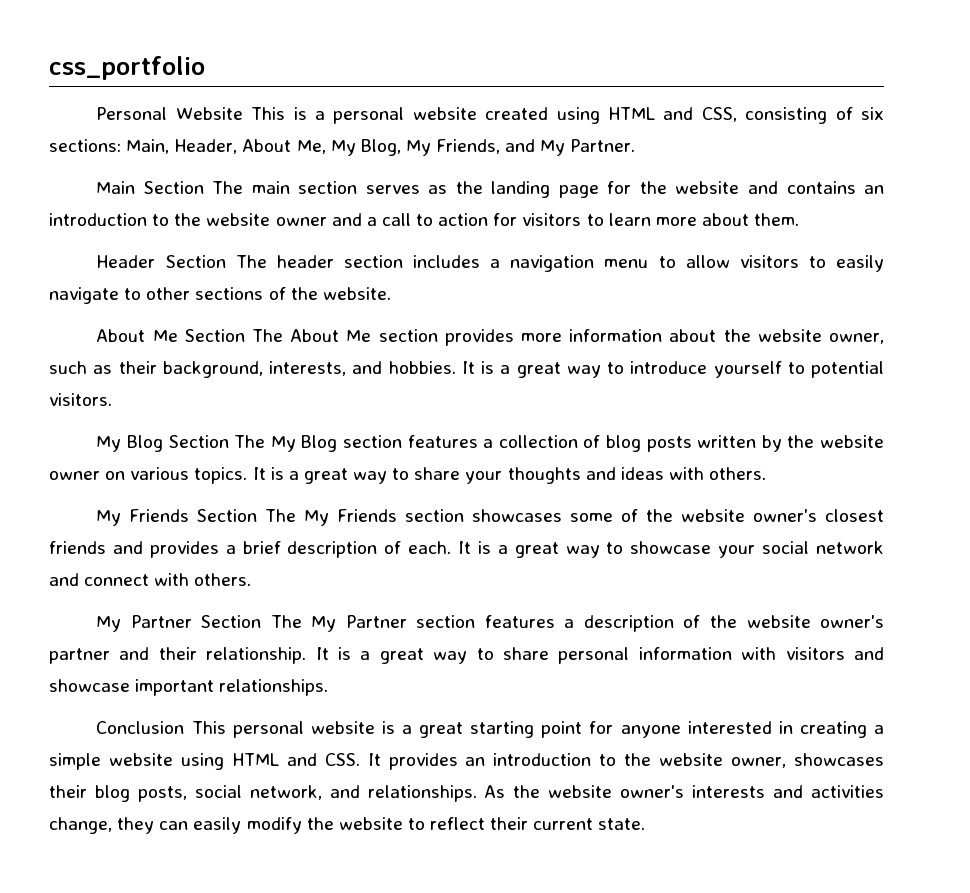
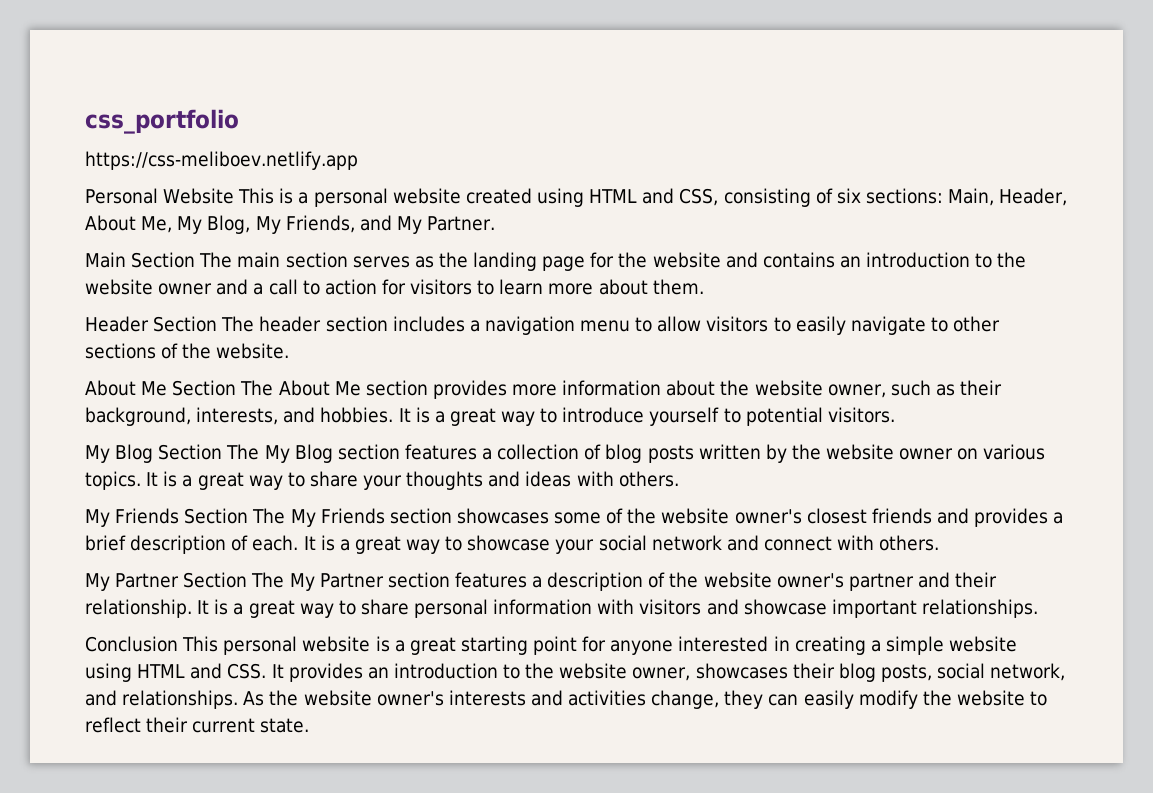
(205, 68) none -> [85,151,358,170] // https://css-meliboev.netlify.app

